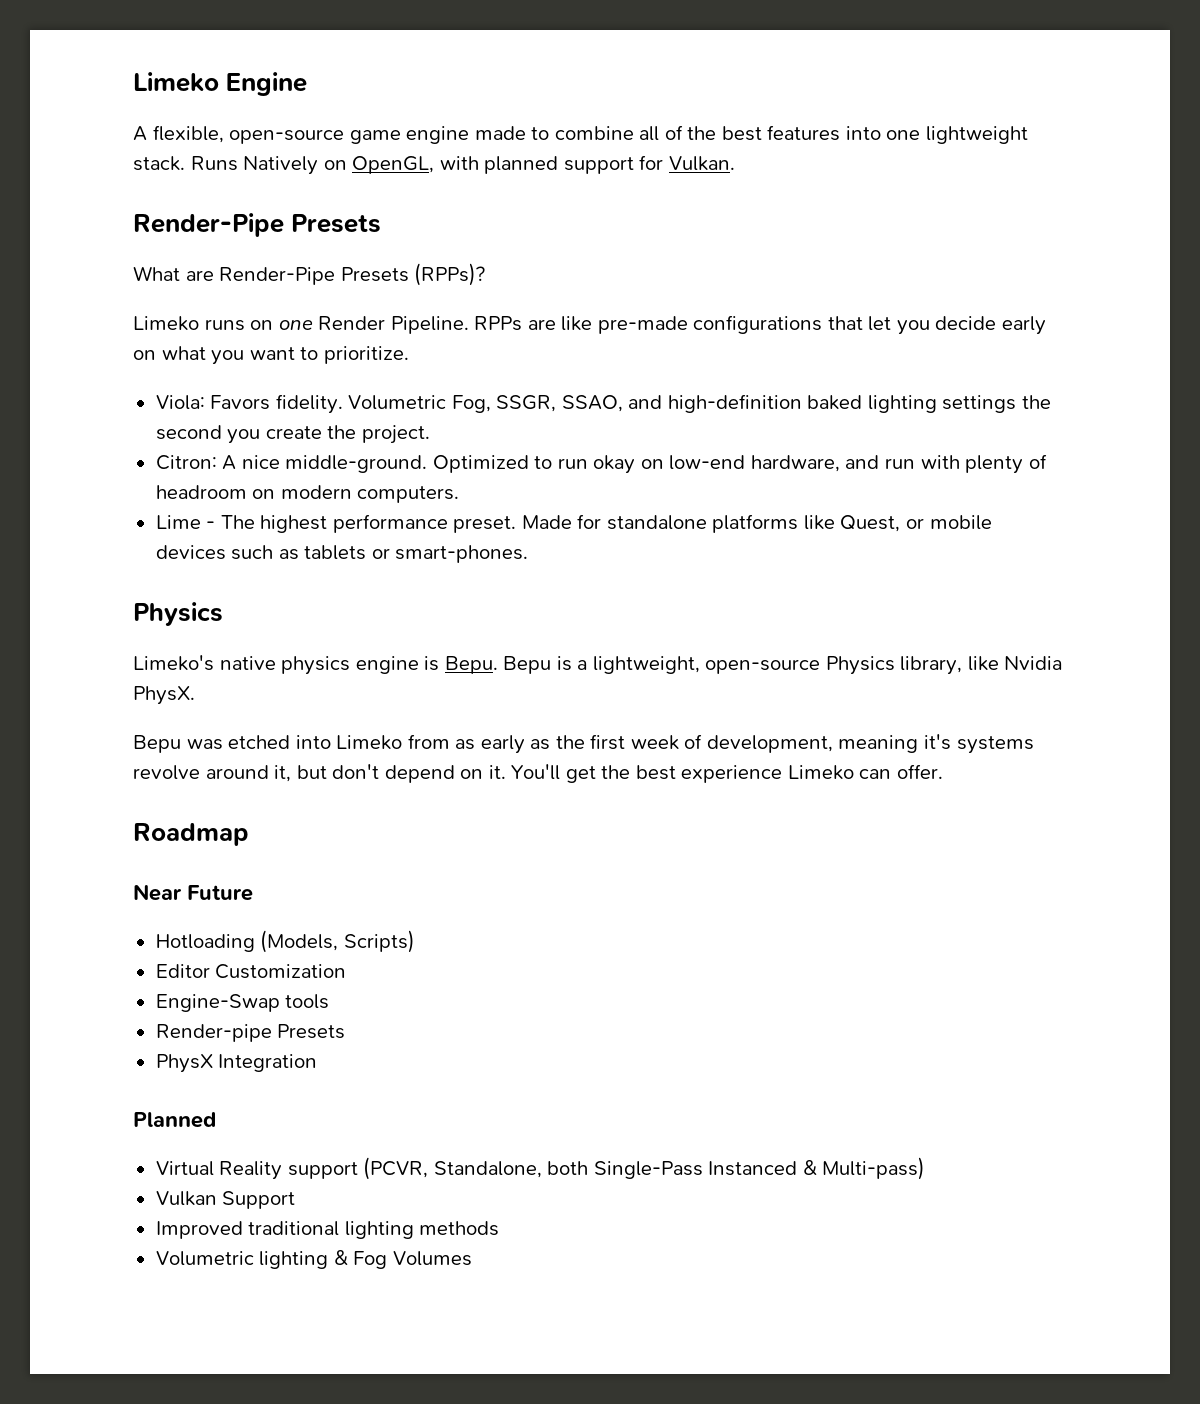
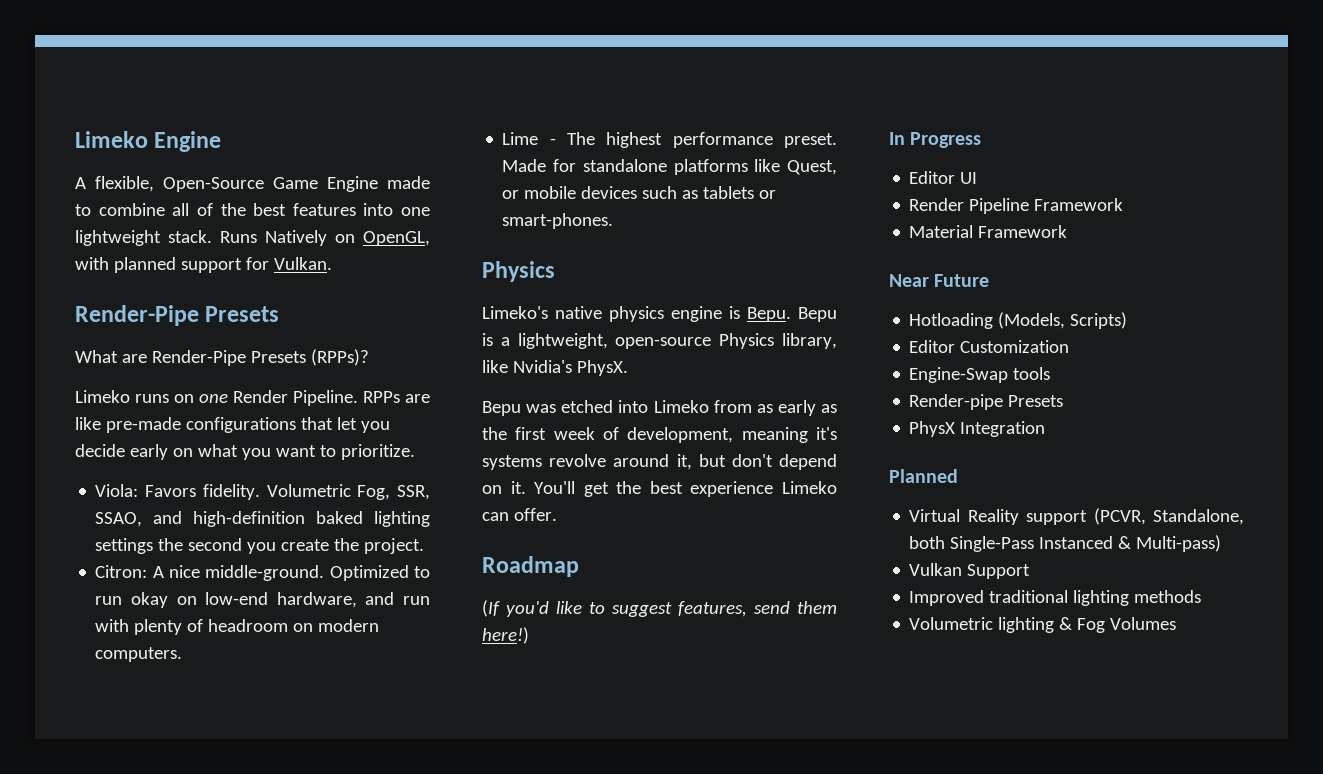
[229,126,470,144] open-source game engine -> [163,176,378,192] Open-Source Game Engine
[496,395,557,412] SSGR, -> [397,485,430,500] SSR,
[1004,656,1063,670] Nvidia -> [512,360,572,373] Nvidia's
(249, 834) none -> [482,600,837,617] [482,627,529,644] [889,132,982,148] [909,171,978,184] [909,198,1124,214] [909,225,1068,238] // (If you'd like to suggest features, send them here!) // In Progress // Editor UI // Render Pipeline Framework // Material Framework

